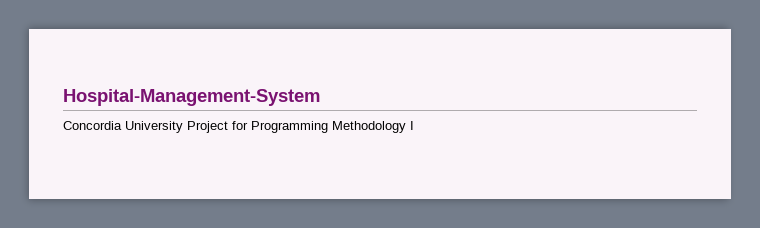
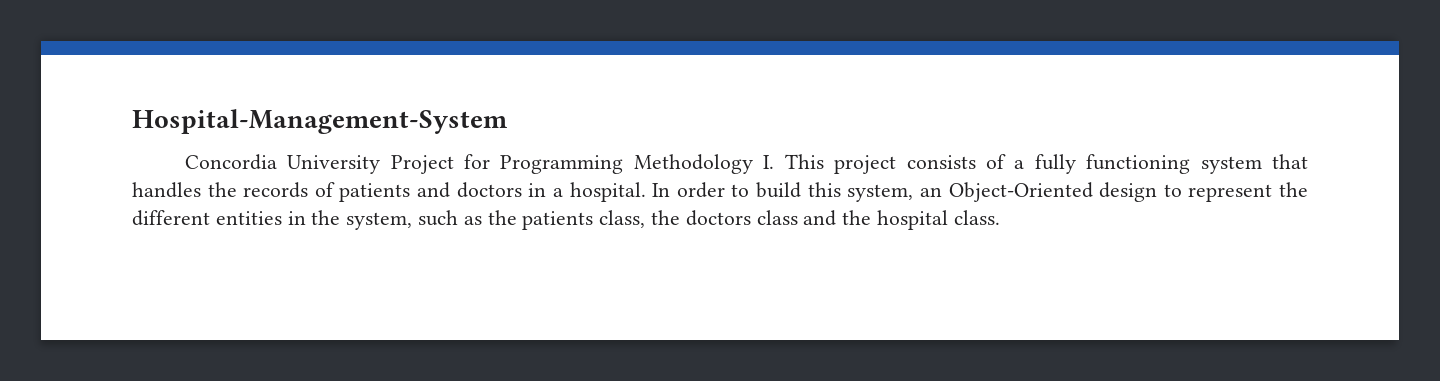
[410,121,414,130] I -> [763,154,1308,174] [132,182,1308,202] [132,210,1000,230] I. This project consists of a fully functioning system that handles the records of patients and doctors in a hospital. In order to build this system, an Object-Oriented design to represent the different entities in the system, such as the patients class, the doctors class and the hospital class.

